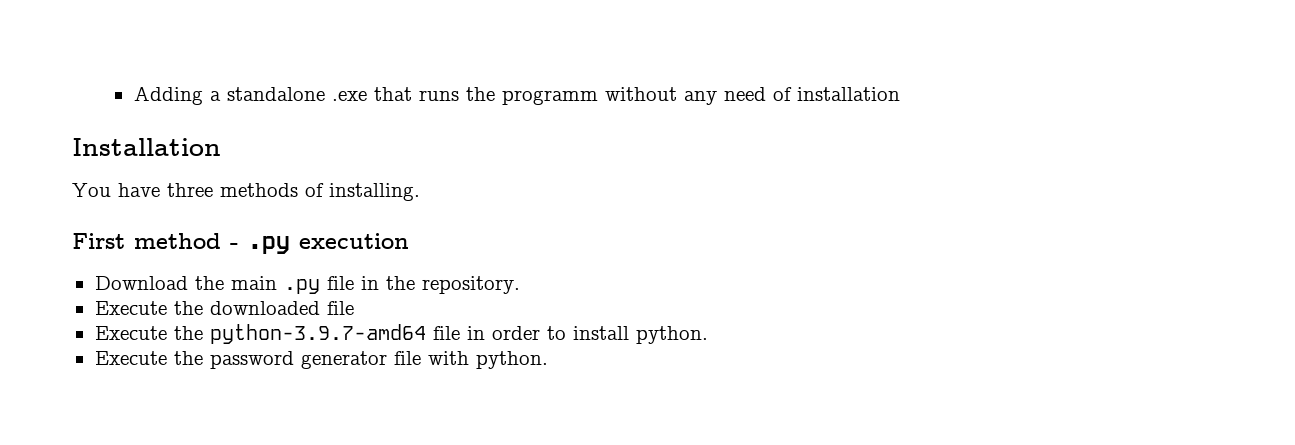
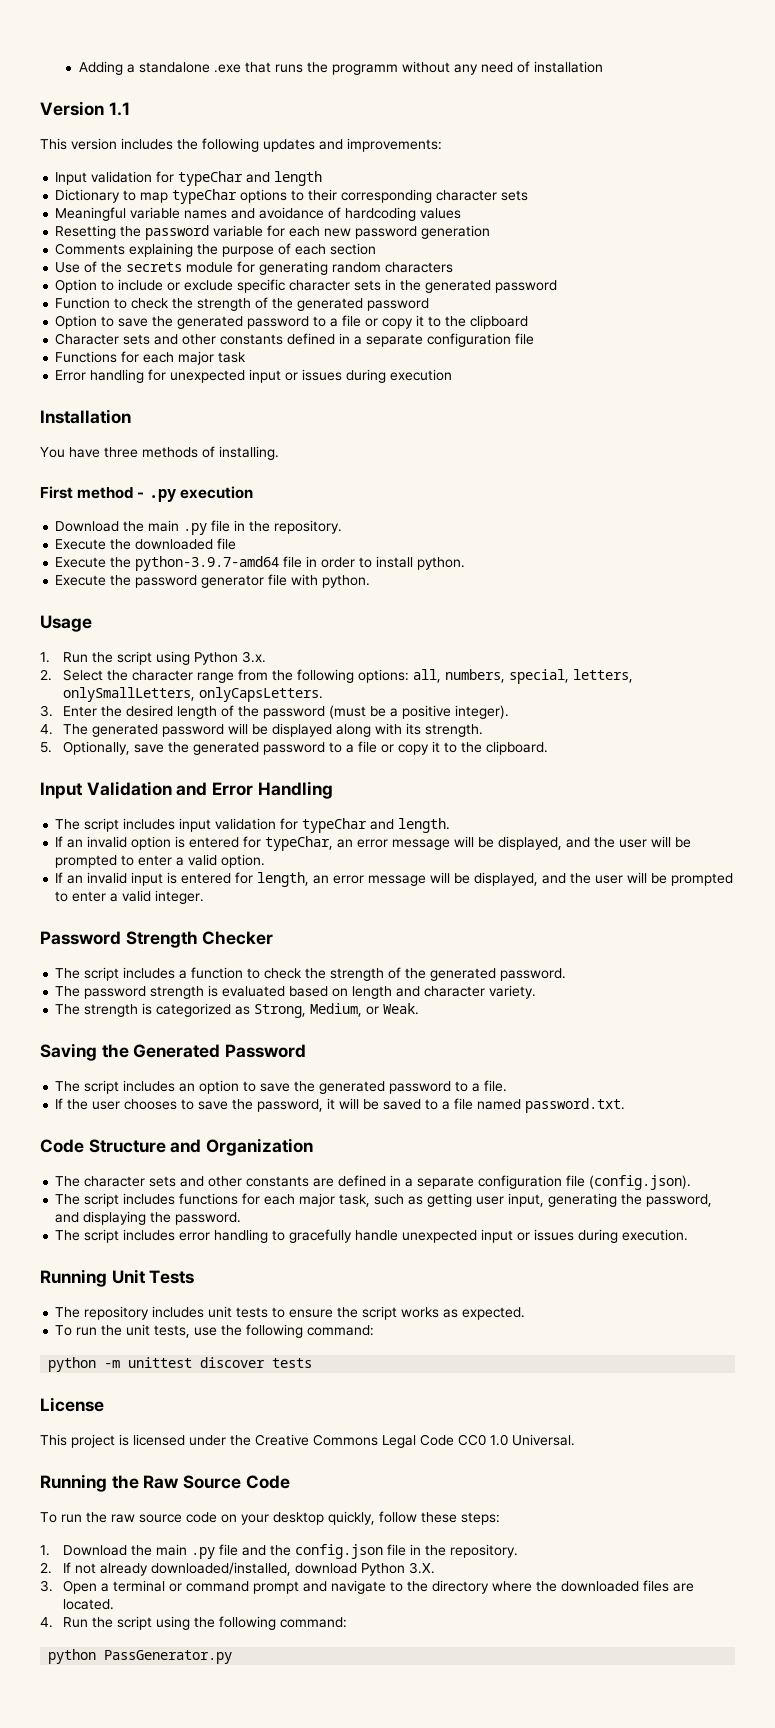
(900, 94) none -> [40,101,130,116] [40,138,442,152] [55,171,323,186] [55,189,529,204] [55,207,462,221] [55,225,491,240] [55,243,377,257] [55,261,454,275] [55,279,558,293] [55,297,430,311] [55,315,529,329] [55,333,535,347] [55,351,247,365] [55,369,453,383] // Version 1.1 // This version includes the following updates and improvements: // Input validation for typeChar and length // Dictionary to map typeChar options to their corresponding character sets // Meaningful variable names and avoidance of hardcoding values // Resetting the password variable for each new password generation // Comments explaining the purpose of each section // Use of the secrets module for generating random characters // Option to include or exclude specific character sets in the generated password // Function to check the strength of the generated password // Option to save the generated password to a file or copy it to the clipboard // Character sets and other constants defined in a separate configuration file // Functions for each major task // Error handling for unexpected input or issues during execution
(548, 360) none -> [40,615,92,632] [40,651,267,665] [40,669,634,684] [63,687,324,702] [40,705,510,719] [40,723,484,737] [40,741,549,755] [40,781,333,799] [55,818,451,833] [55,836,692,851] [55,854,266,868] [55,872,734,887] [55,890,205,904] [40,931,274,948] [55,967,567,981] [55,985,537,999] [55,1003,420,1018] [40,1043,307,1061] [55,1080,508,1094] [55,1098,626,1113] [40,1138,314,1156] [55,1175,692,1190] [55,1193,713,1207] [55,1211,242,1225] [55,1229,689,1243] [40,1269,195,1287] [55,1306,526,1320] [55,1324,375,1338] [48,1357,313,1372] [40,1397,104,1412] [40,1434,575,1448] [40,1474,290,1492] [40,1511,500,1525] [40,1544,519,1559] [40,1562,436,1576] [40,1580,695,1594] [63,1599,115,1610] [40,1616,348,1630] [48,1649,233,1664] // Usage // 1. Run the script using Python 3.x. // 2. Select the character range from the following options: all, numbers, special, letters, onlySmallLetters, onlyCapsLetters. // 3. Enter the desired length of the password (must be a positive integer). // 4. The generated password will be displayed along with its strength. // 5. Optionally, save the generated password to a file or copy it to the clipboard. // Input Validation and Error Handling // The script includes input validation for typeChar and length. // If an invalid option is entered for typeChar, an error message will be displayed, and the user will be prompted to enter a valid option. // If an invalid input is entered for length, an error message will be displayed, and the user will be prompted to enter a valid integer. // Password Strength Checker // The script includes a function to check the strength of the generated password. // The password strength is evaluated based on length and character variety. // The strength is categorized as Strong, Medium, or Weak. // Saving the Generated Password // The script includes an option to save the generated password to a file. // If the user chooses to save the password, it will be saved to a file named password.txt. // Code Structure and Organization // The character sets and other constants are defined in a separate configuration file (config.json). // The script includes functions for each major task, such as getting user input, generating the password, and displaying the password. // The script includes error handling to gracefully handle unexpected input or issues during execution. // Running Unit Tests // The repository includes unit tests to ensure the script works as expected. // To run the unit tests, use the following command: // python -m unittest discover tests // License // This project is licensed under the Creative Commons Legal Code CC0 1.0 Universal. // Running the Raw Source Code // To run the raw source code on your desktop quickly, follow these steps: // 1. Download the main .py file and the config.json file in the repository. // 2. If not already downloaded/installed, download Python 3.X. // 3. Open a terminal or command prompt and navigate to the directory where the downloaded files are located. // 4. Run the script using the following command: // python PassGenerator.py

